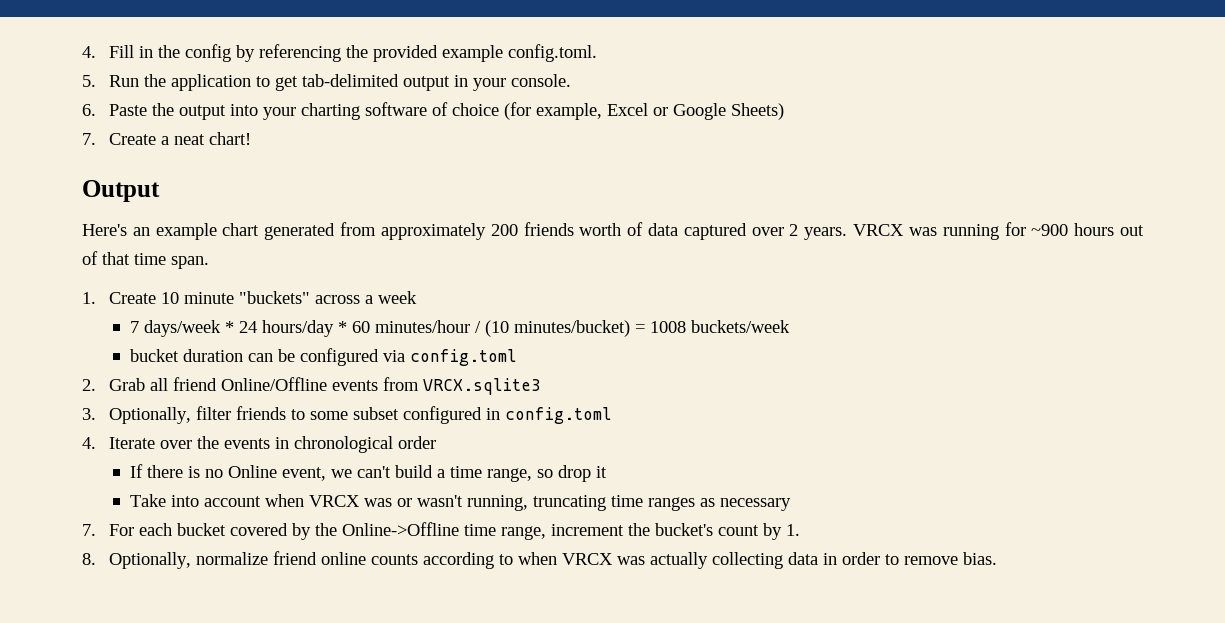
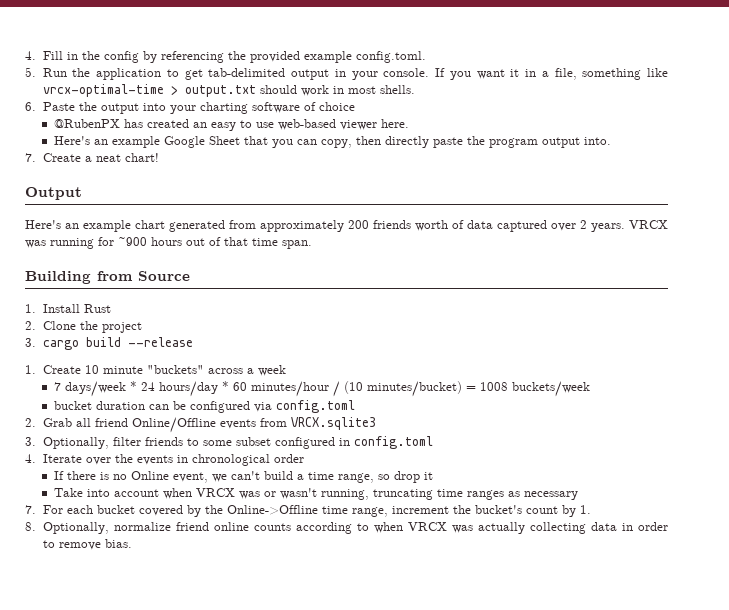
(572, 80) none -> [435,68,668,80] [42,84,415,97] If you want it in a file, something like vrcx-optimal-time > output.txt should work in most shells.
[504,102,785,120] (for example, Excel or Google Sheets) -> [54,119,410,131] [54,136,612,148] // @RubenPX has created an easy to use web-based viewer here. // Here's an example Google Sheet that you can copy, then directly paste the program output into.
(209, 262) none -> [25,271,190,284] [25,304,111,313] [25,321,142,333] [25,337,193,350] // Building from Source // 1. Install Rust // 2. Clone the project // 3. cargo build --release

